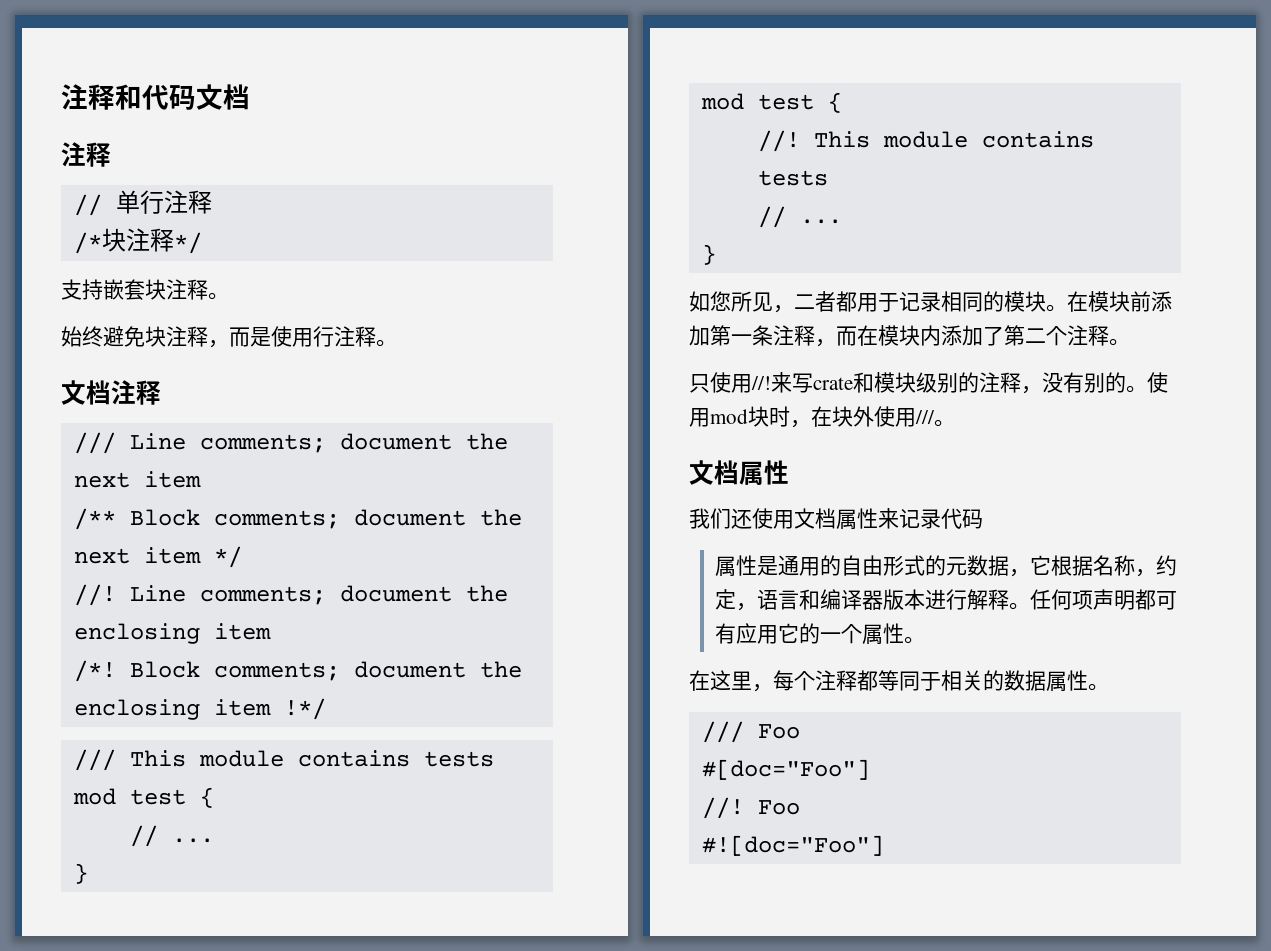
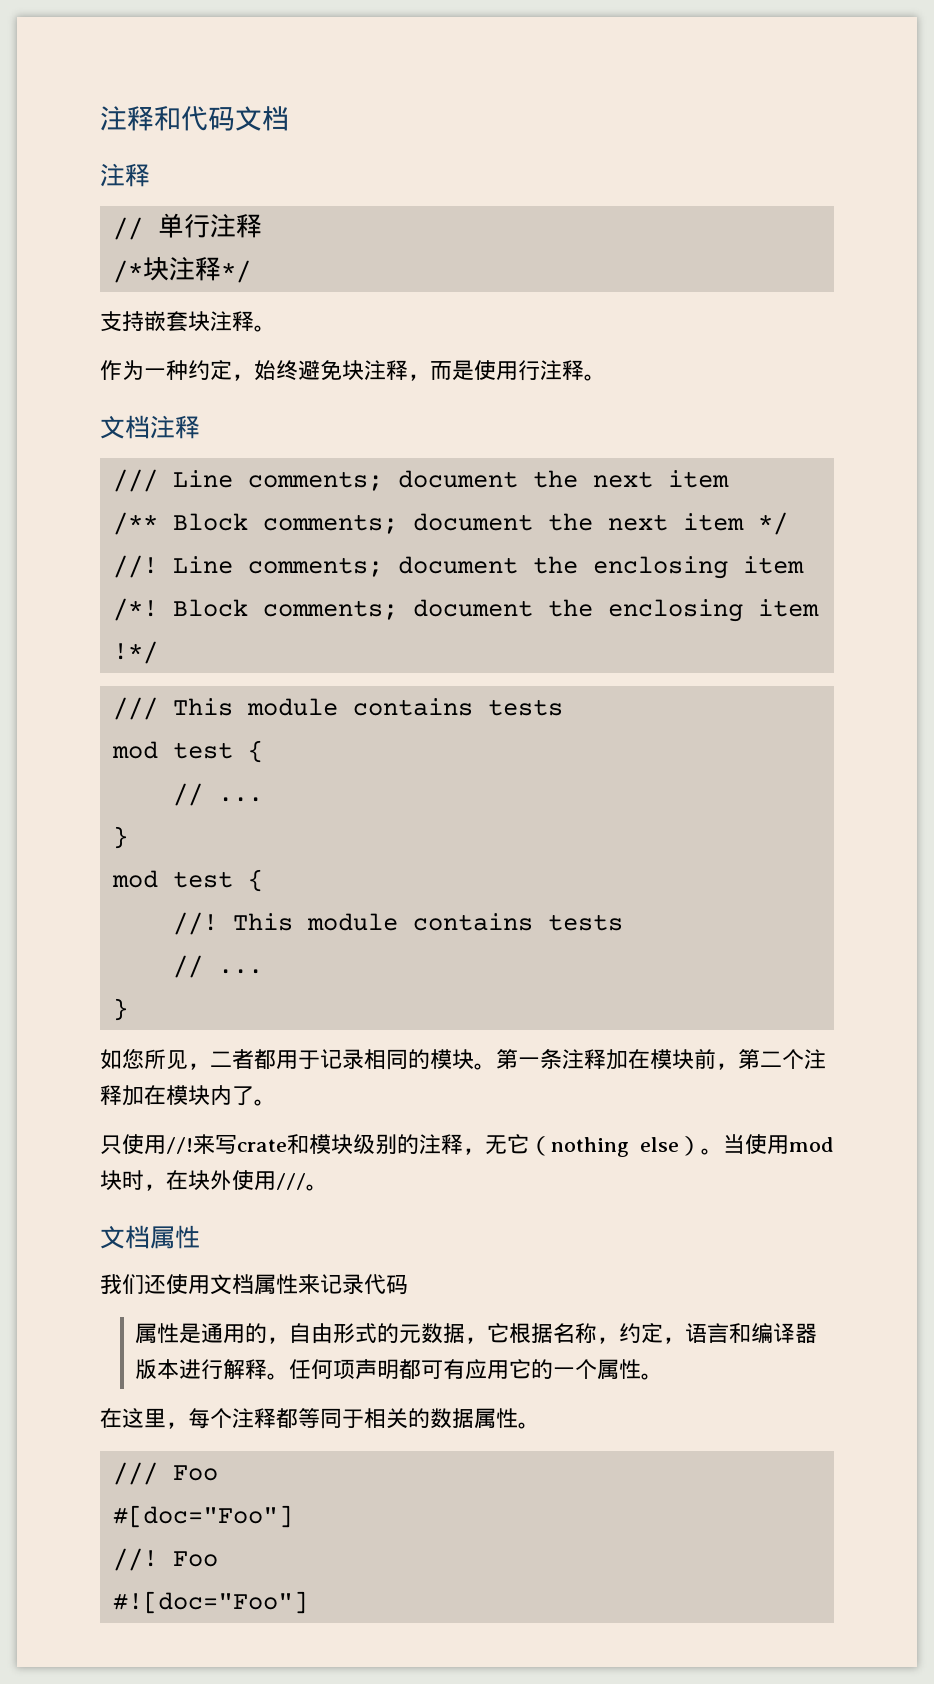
(229, 296) none -> [100,360,254,381] 作为一种约定，
[1067,291,1172,312] [689,325,1109,347] 在模块前添加第一条注释，而在模块内添加了第二个注释 -> [496,1048,826,1070] [100,1085,254,1106] 第一条注释加在模块前，第二个注释加在模块内了
[1042,372,1147,393] 没有别的。 -> [484,1134,745,1157] 无它（nothing else）。当
(842, 565) none -> [267,1337,290,1344] ，

